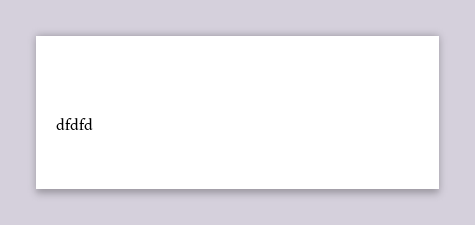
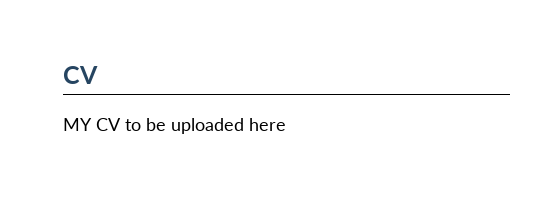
[56,118,93,130] dfdfd -> [63,66,98,84] [63,118,286,134] CV // MY CV to be uploaded here

